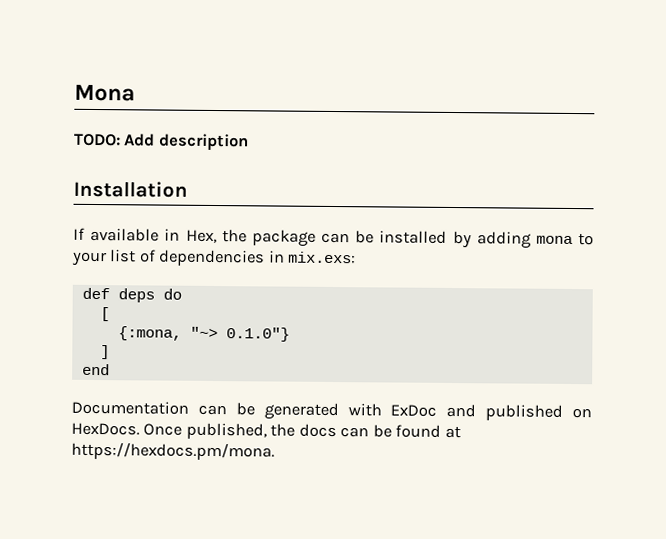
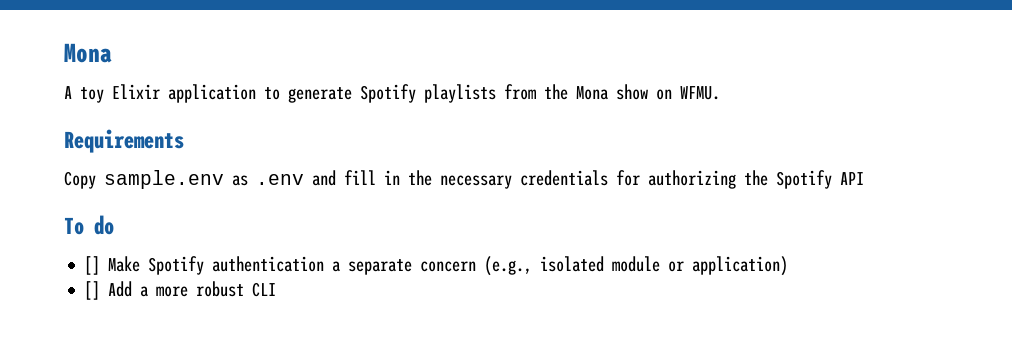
[74,133,249,151] [73,180,188,198] [73,227,595,249] [72,249,357,267] [81,287,182,303] [99,307,110,322] [117,326,290,342] [99,345,110,360] [81,363,110,376] [71,400,592,421] [71,422,461,440] [71,441,275,461] TODO: Add description // Installation // If available in Hex, the package can be installed by adding mona to your list of dependencies in mix.exs: // def deps do // [ // {:mona, "~> 0.1.0"} // ] // end // Documentation can be generated with ExDoc and published on HexDocs. Once published, the docs can be found at https://hexdocs.pm/mona. -> [64,84,720,103] [64,129,184,153] [64,170,864,189] [64,215,114,235] [84,256,789,276] [84,281,277,300] A toy Elixir application to generate Spotify playlists from the Mona show on WFMU. // Requirements // Copy sample.env as .env and fill in the necessary credentials for authorizing the Spotify API // To do // [] Make Spotify authentication a separate concern (e.g., isolated module or application) // [] Add a more robust CLI

